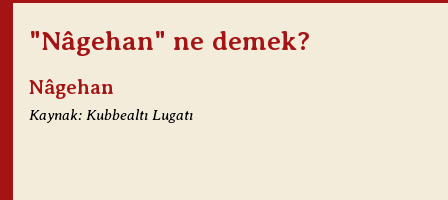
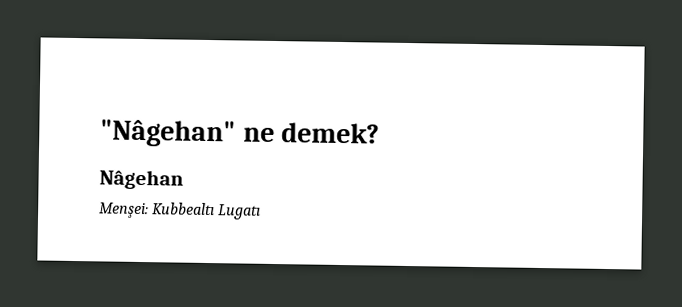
[29,109,82,123] Kaynak: -> [99,202,149,219] Menşei:

